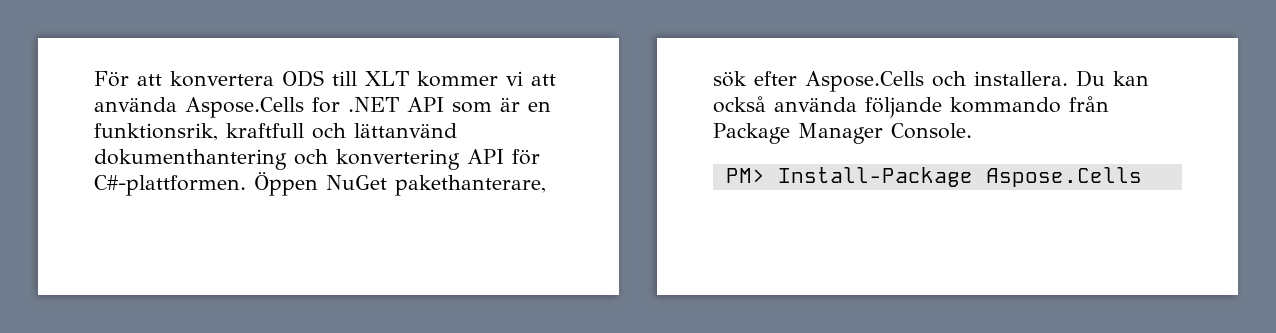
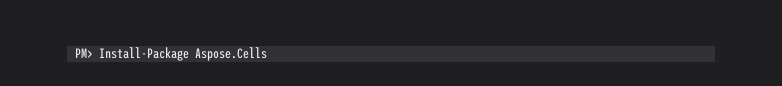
[94,70,556,87] [94,97,551,118] [94,123,457,141] [94,149,540,170] [94,172,546,196] [713,70,1149,92] [713,96,1109,118] [713,123,972,144] För att konvertera ODS till XLT kommer vi att använda Aspose.Cells for .NET API som är en funktionsrik, kraftfull och lättanvänd dokumenthantering och konvertering API för C#-plattformen. Öppen NuGet pakethanterare, sök efter Aspose.Cells och installera. Du kan också använda följande kommando från Package Manager Console. // -> (74, 53) none

